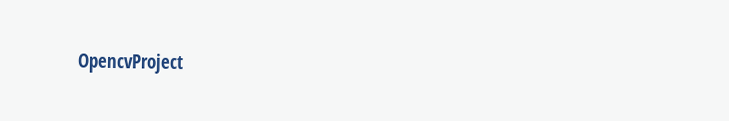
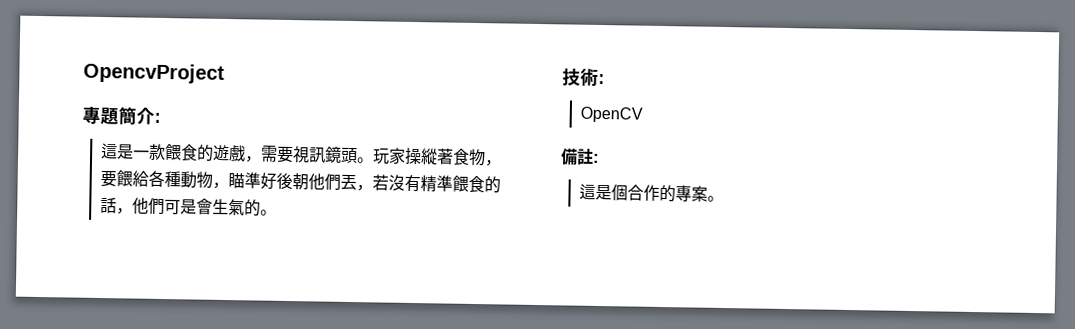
(184, 63) none -> [82,106,161,126] [100,142,502,167] [99,169,501,194] [99,196,277,217] [562,67,605,86] [579,106,643,123] [560,148,599,166] [578,183,724,203] // 專題簡介: // 這是一款餵食的遊戲，需要視訊鏡頭。玩家操縱著食物，要餵給各種動物，瞄準好後朝他們丟，若沒有精準餵食的話，他們可是會生氣的。 // 技術: // OpenCV // 備註: // 這是個合作的專案。

